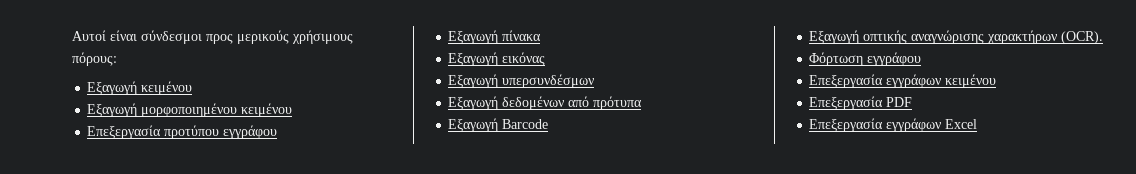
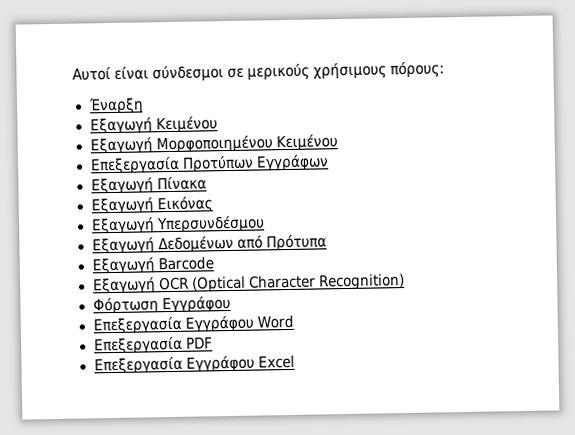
[206,34,233,44] προς -> [227,67,245,79] σε
[87,81,193,95] [87,103,293,117] [87,125,278,139] [448,30,542,44] [448,52,546,66] [448,74,595,88] [448,96,643,110] Εξαγωγή κειμένου // Εξαγωγή μορφοποιημένου κειμένου // Επεξεργασία προτύπου εγγράφου // Εξαγωγή πίνακα // Εξαγωγή εικόνας // Εξαγωγή υπερσυνδέσμων // Εξαγωγή δεδομένων από πρότυπα -> [87,97,144,115] [89,116,218,135] [89,134,338,155] [89,154,329,175] [90,176,207,195] [90,196,213,215] [90,215,265,235] [91,234,327,255] Έναρξη // Εξαγωγή Κειμένου // Εξαγωγή Μορφοποιημένου Κειμένου // Επεξεργασία Προτύπων Εγγράφων // Εξαγωγή Πίνακα // Εξαγωγή Εικόνας // Εξαγωγή Υπερσυνδέσμου // Εξαγωγή Δεδομένων από Πρότυπα
[863,30,1104,44] οπτικής αναγνώρισης χαρακτήρων (OCR). -> [158,273,405,293] OCR (Optical Character Recognition)
[867,52,922,66] [809,74,997,88] εγγράφου // Επεξεργασία εγγράφων κειμένου -> [161,295,231,314] [92,314,294,335] Εγγράφου // Επεξεργασία Εγγράφου Word
[886,118,942,132] εγγράφων -> [185,355,255,373] Εγγράφου

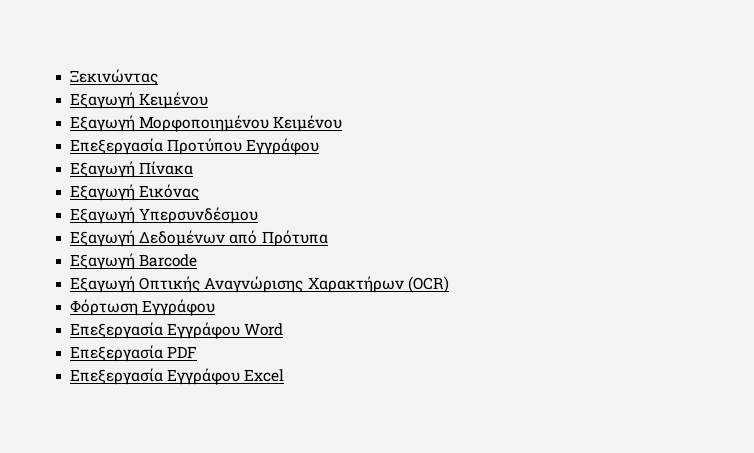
[72,61,446,83] [87,97,144,115] Αυτοί είναι σύνδεσμοι σε μερικούς χρήσιμους πόρους: // Έναρξη -> [70,69,159,85] Ξεκινώντας
[181,154,329,173] Προτύπων Εγγράφων -> [167,138,320,155] Προτύπου Εγγράφου
[158,273,405,293] OCR (Optical Character Recognition) -> [139,276,449,293] Οπτικής Αναγνώρισης Χαρακτήρων (OCR)

